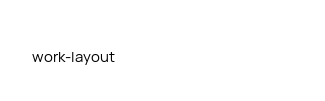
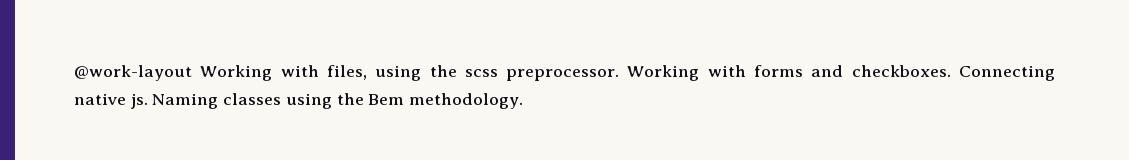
[32,52,115,65] work-layout -> [74,65,1055,81] [74,93,524,109] @work-layout Working with files, using the scss preprocessor. Working with forms and checkboxes. Connecting native js. Naming classes using the Bem methodology.

